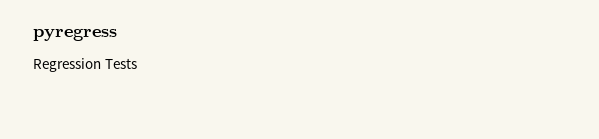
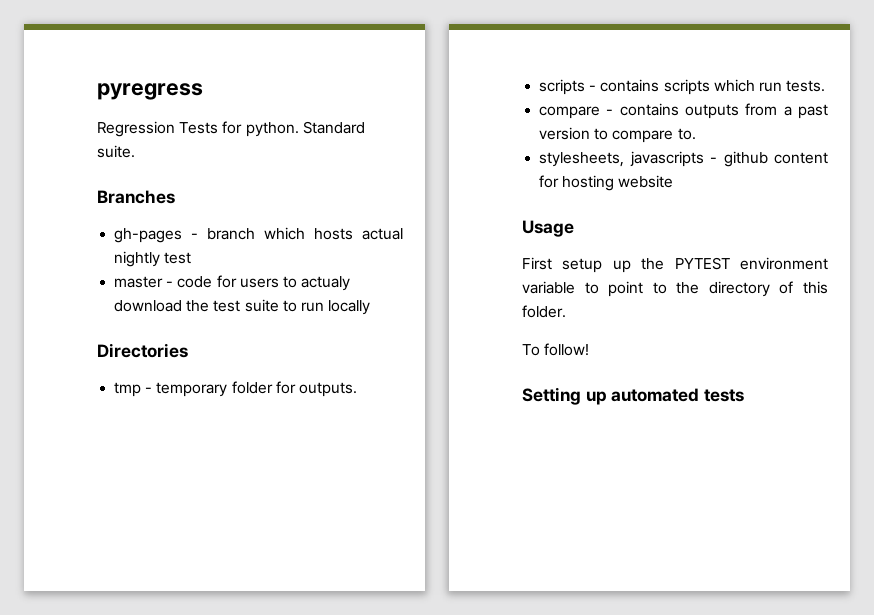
(137, 63) none -> [222,121,365,137] [97,145,135,158] [97,190,175,204] [114,227,403,243] [114,251,192,267] [114,275,351,291] [114,299,371,315] [97,343,188,358] [114,381,357,397] [539,79,826,95] [539,103,828,119] [539,127,696,143] [539,151,828,167] [539,175,674,191] [522,220,574,237] [522,257,828,273] [522,281,828,297] [522,305,566,318] [522,343,590,356] [522,387,745,405] for python. Standard suite. // Branches // gh-pages - branch which hosts actual nightly test // master - code for users to actualy download the test suite to run locally // Directories // tmp - temporary folder for outputs. // scripts - contains scripts which run tests. // compare - contains outputs from a past version to compare to. // stylesheets, javascripts - github content for hosting website // Usage // First setup up the PYTEST environment variable to point to the directory of this folder. // To follow! // Setting up automated tests

